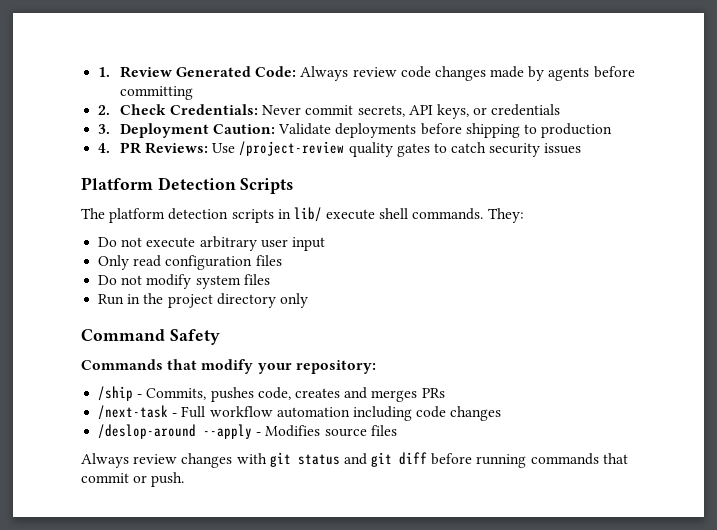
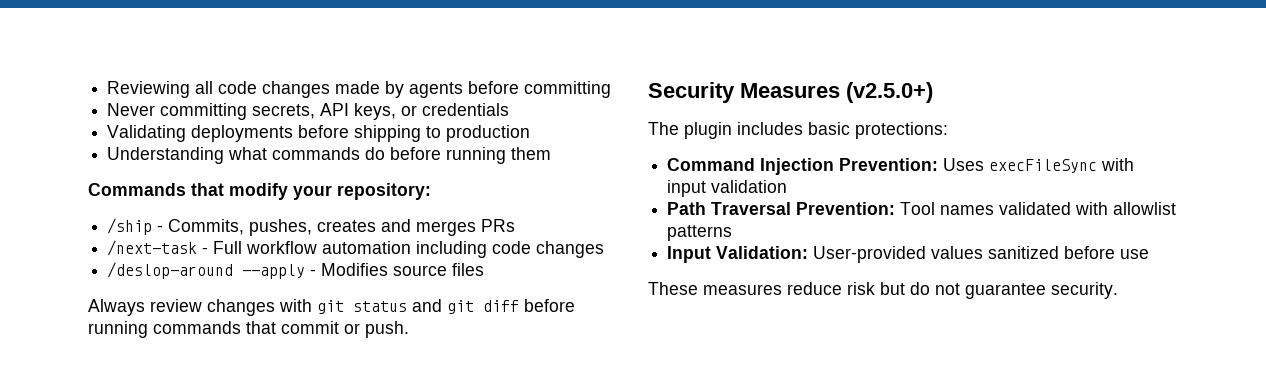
[98,66,397,81] 1. Review Generated Code: Always review -> [107,81,214,98] Reviewing all
[98,104,354,115] 2. Check Credentials: Never commit -> [107,103,248,120] Never committing
[98,123,332,138] 3. Deployment Caution: Validate -> [107,125,187,142] Validating
[98,141,582,157] [81,177,294,194] [81,207,524,223] [98,236,325,251] [98,255,282,270] [98,274,270,289] [98,293,308,308] [81,329,220,345] 4. PR Reviews: Use /project-review quality gates to catch security issues // Platform Detection Scripts // The platform detection scripts in lib/ execute shell commands. They: // Do not execute arbitrary user input // Only read configuration files // Do not modify system files // Run in the project directory only // Command Safety -> [107,147,552,164] Understanding what commands do before running them
[210,387,291,402] pushes code, -> [249,219,313,236] pushes,
(185, 479) none -> [648,82,933,103] [648,122,948,139] [667,158,1135,175] [667,180,788,197] [667,202,1177,215] [667,225,733,241] [667,246,1150,263] [648,282,1118,299] // Security Measures (v2.5.0+) // The plugin includes basic protections: // Command Injection Prevention: Uses execFileSync with input validation // Path Traversal Prevention: Tool names validated with allowlist patterns // Input Validation: User-provided values sanitized before use // These measures reduce risk but do not guarantee security.

